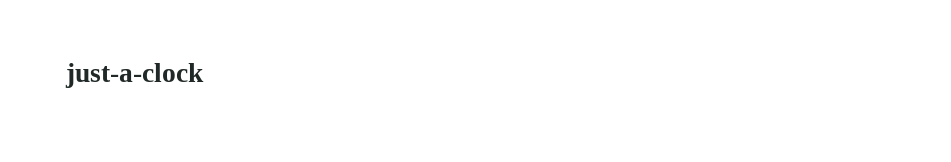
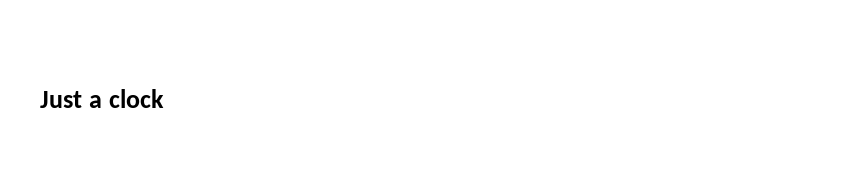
[65,63,204,88] just-a-clock -> [40,89,164,108] Just a clock

